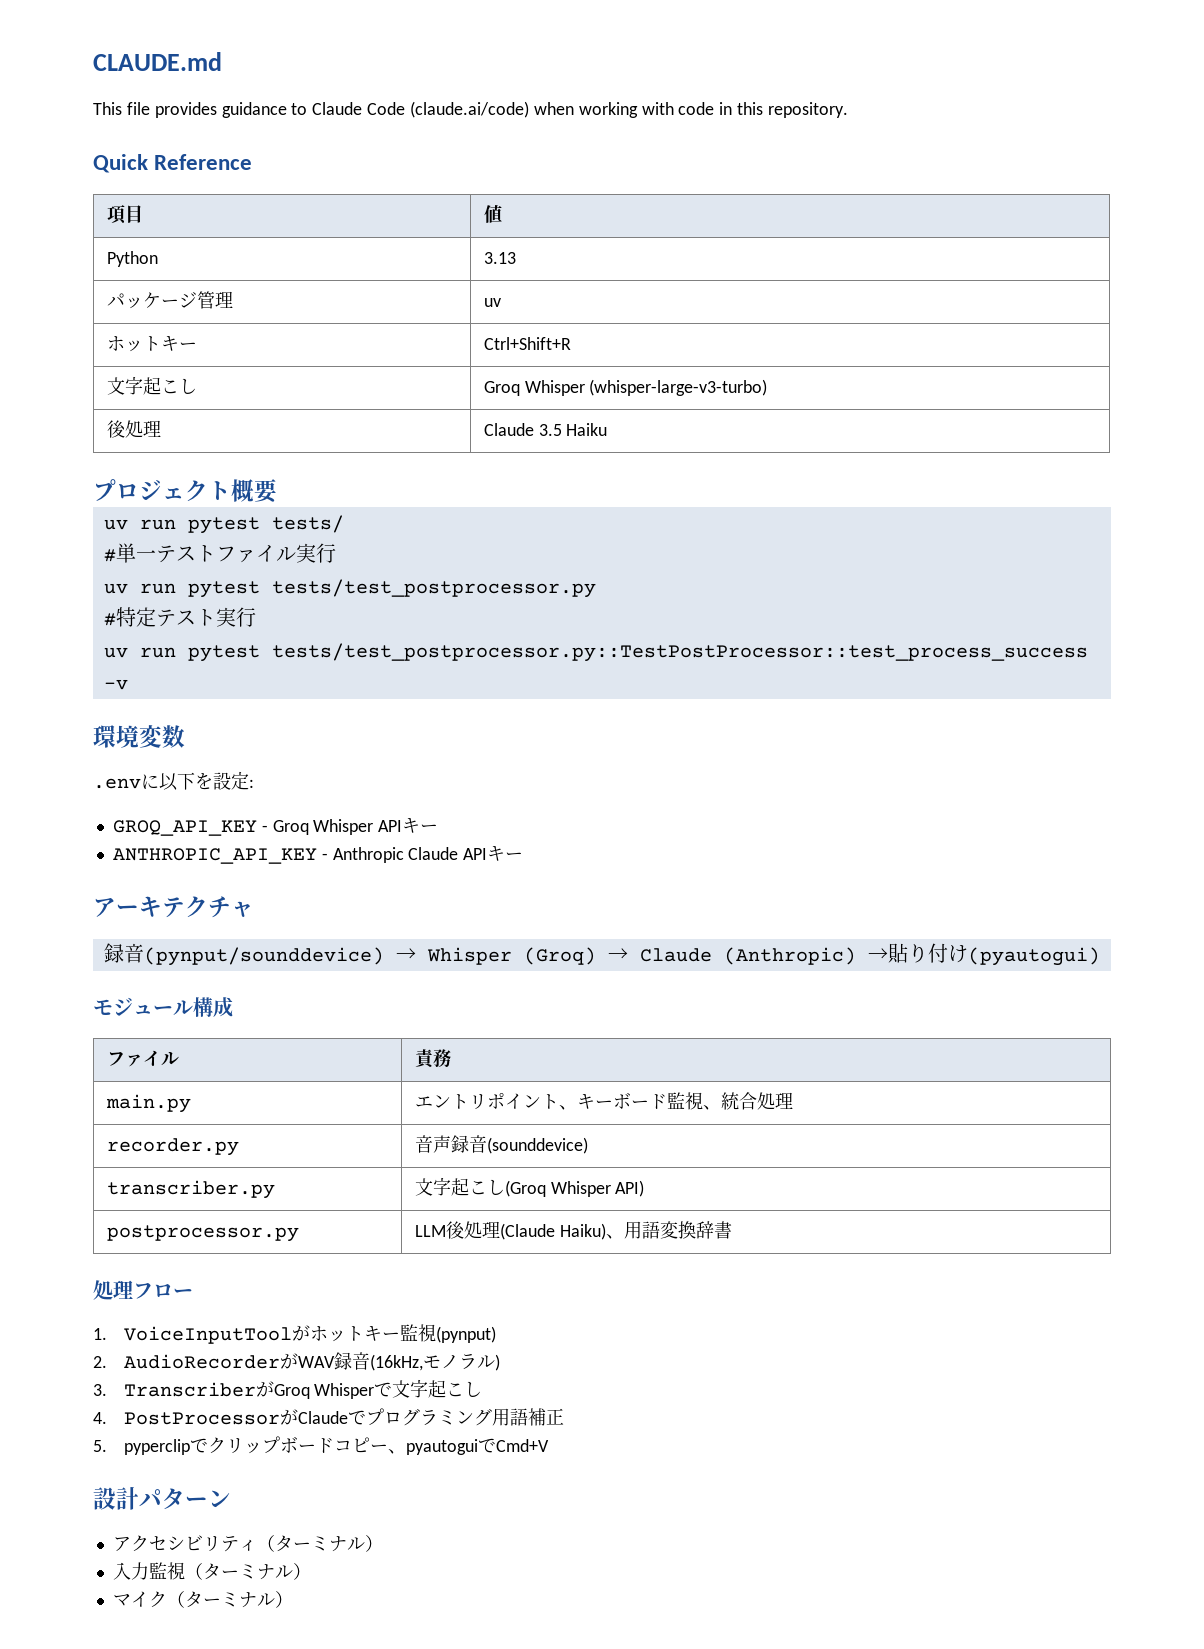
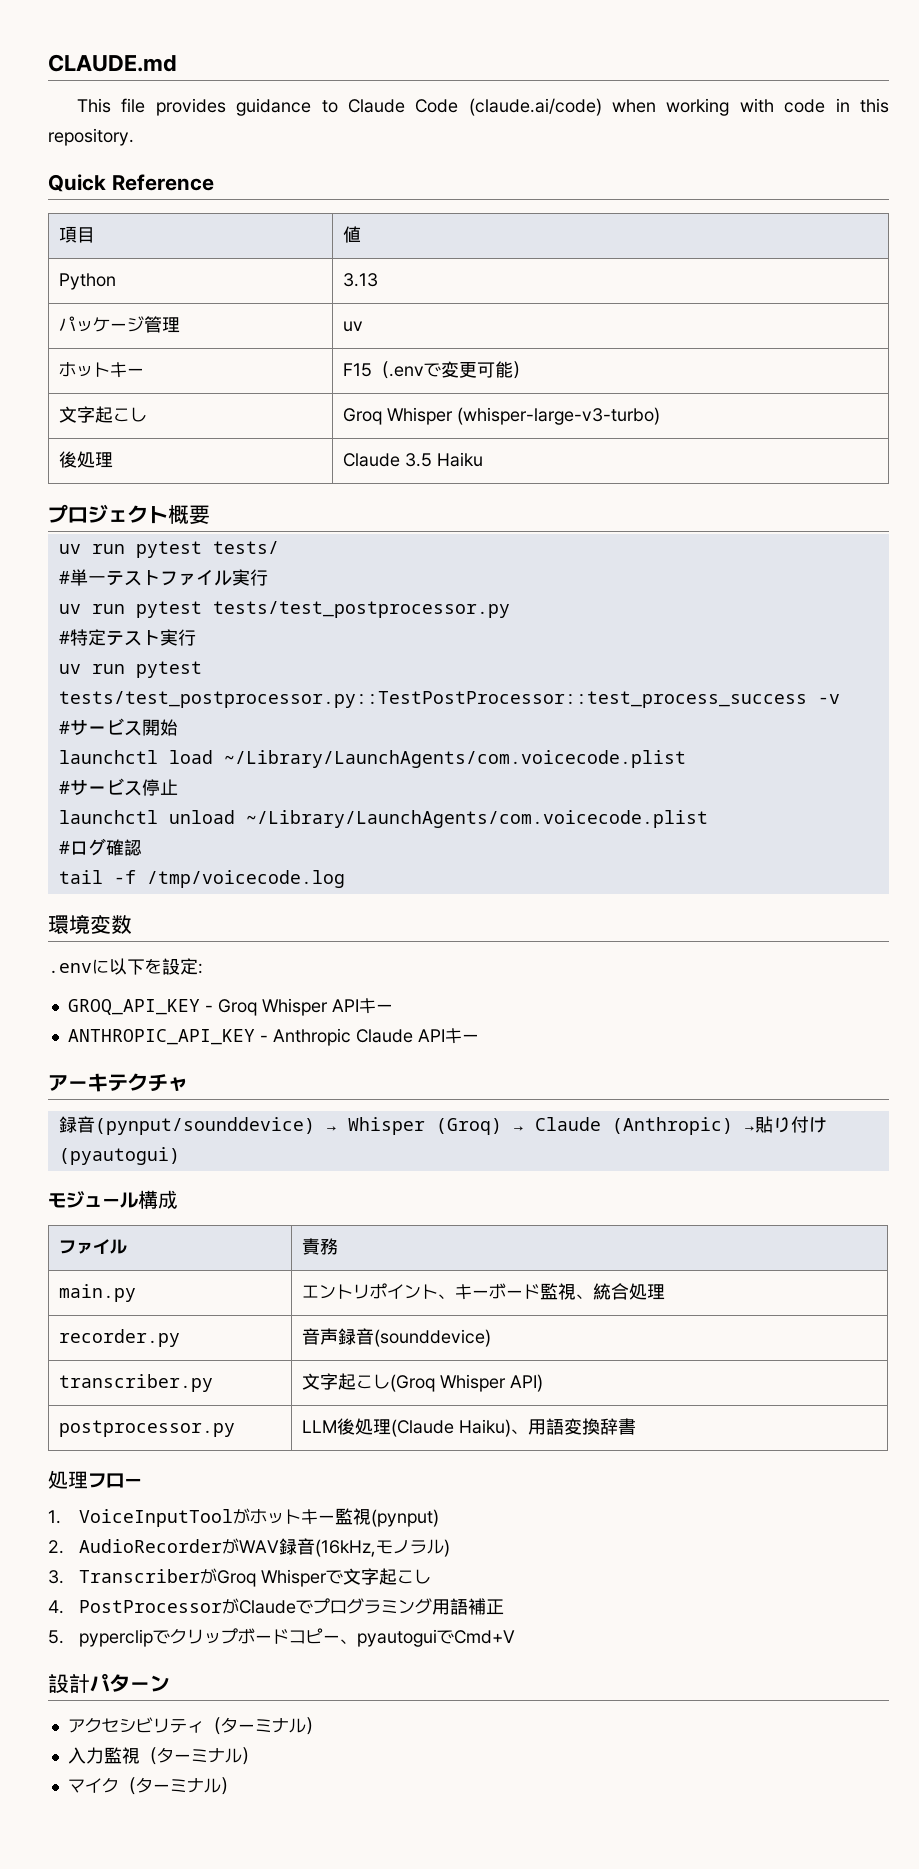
[483,337,571,350] Ctrl+Shift+R -> [342,361,530,379] F15（.envで変更可能）
(128, 684) none -> [58,718,178,736] [58,750,686,768] [58,778,178,796] [58,810,708,828] [58,838,142,856] [58,870,345,888] // #サービス開始 // launchctl load ~/Library/LaunchAgents/com.voicecode.plist // #サービス停止 // launchctl unload ~/Library/LaunchAgents/com.voicecode.plist // #ログ確認 // tail -f /tmp/voicecode.log

